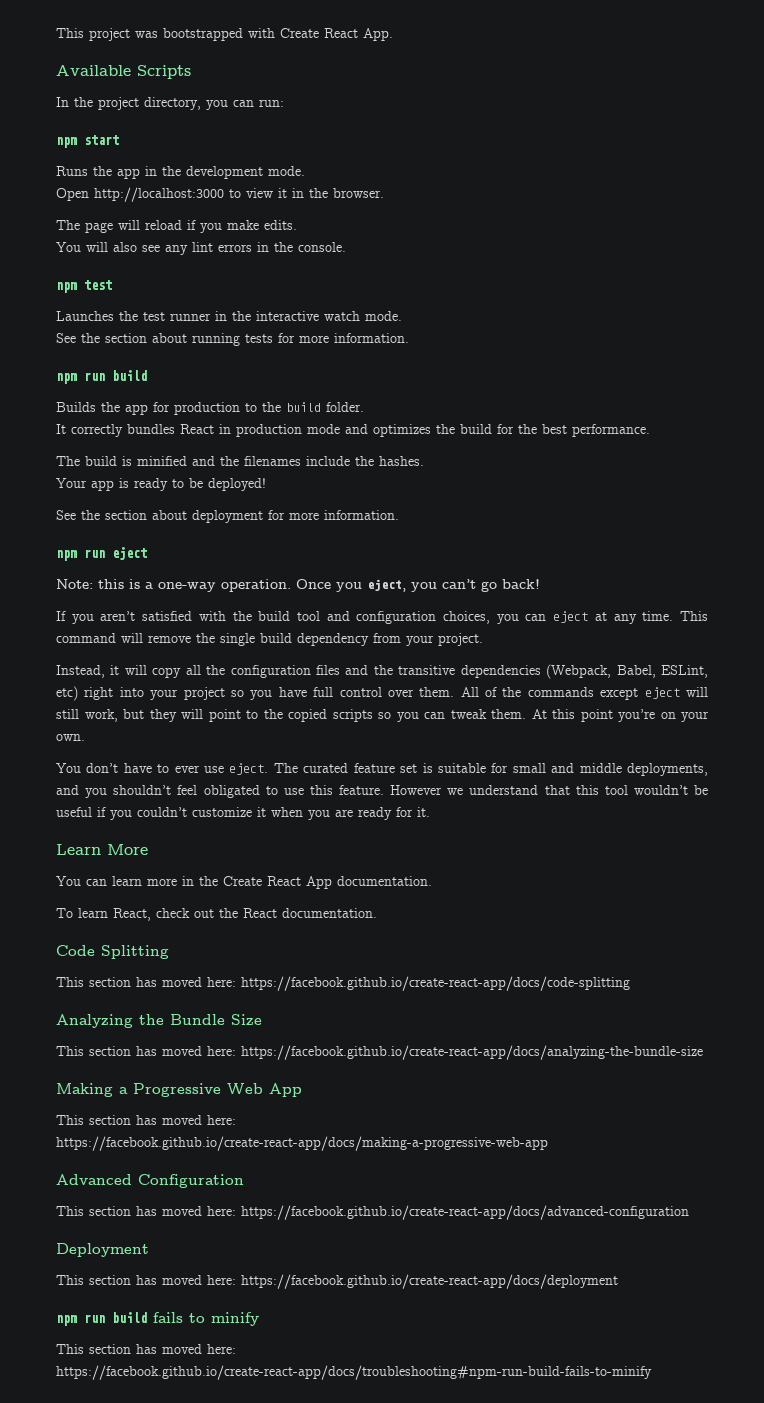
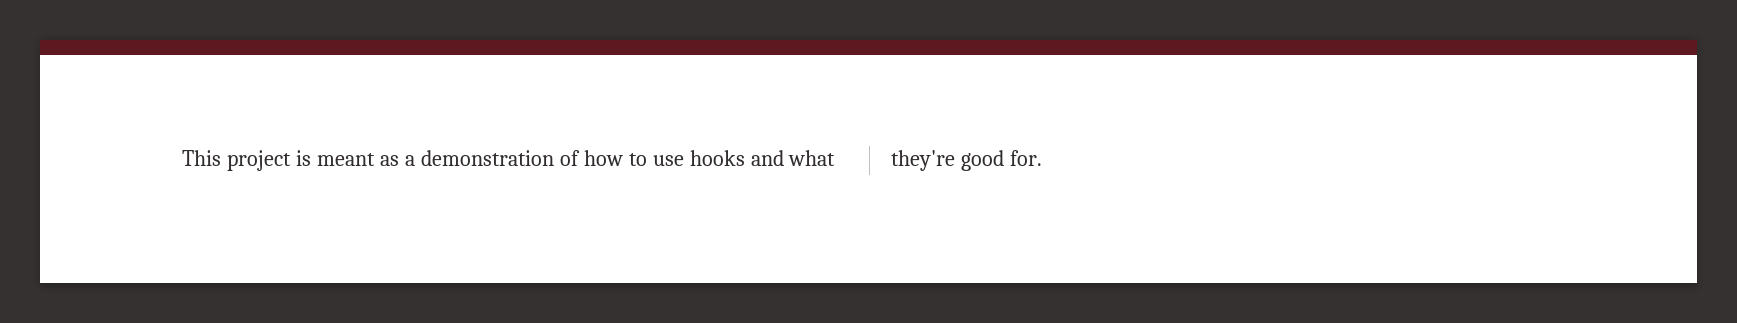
[135,28,393,41] [56,65,191,79] [56,97,284,110] [56,135,119,148] [56,166,305,179] [56,187,384,202] [56,220,297,233] [56,242,346,255] [56,280,112,293] [56,311,402,321] [56,333,409,346] [56,370,147,384] [56,402,364,415] [56,424,650,437] [56,456,424,466] [56,478,266,491] [56,510,399,523] [56,547,147,561] [56,579,540,592] [56,611,709,624] [56,633,483,646] [56,664,709,679] [56,686,709,701] [56,709,709,722] [56,734,85,741] [56,763,708,776] [56,785,708,798] [56,807,430,820] [56,844,148,855] [56,876,432,889] [56,908,377,921] [56,945,169,959] [56,976,630,991] [56,1014,262,1028] [56,1045,703,1060] [56,1083,302,1097] [56,1115,236,1125] [56,1136,548,1151] [56,1174,244,1188] [56,1205,689,1220] [56,1243,149,1257] [56,1274,618,1289] [56,1312,259,1326] [56,1344,236,1354] [56,1365,652,1380] was bootstrapped with Create React App. // Available Scripts // In the project directory, you can run: // npm start // Runs the app in the development mode. // Open http://localhost:3000 to view it in the browser. // The page will reload if you make edits. // You will also see any lint errors in the console. // npm test // Launches the test runner in the interactive watch mode. // See the section about running tests for more information. // npm run build // Builds the app for production to the build folder. // It correctly bundles React in production mode and optimizes the build for the best performance. // The build is minified and the filenames include the hashes. // Your app is ready to be deployed! // See the section about deployment for more information. // npm run eject // Note: this is a one-way operation. Once you eject, you can’t go back! // If you aren’t satisfied with the build tool and configuration choices, you can eject at any time. This command will remove the single build dependency from your project. // Instead, it will copy all the configuration files and the transitive dependencies (Webpack, Babel, ESLint, etc) right into your project so you have full control over them. All of the commands except eject will still work, but they will point to the copied scripts so you can tweak them. At this point you’re on your own. // You don’t have to ever use eject. The curated feature set is suitable for small and middle deployments, and you shouldn’t feel obligated to use this feature. However we understand that this tool wouldn’t be useful if you couldn’t customize it when you are ready for it. // Learn More // You can learn more in the Create React App documentation. // To learn React, check out the React documentation. // Code Splitting // This section has moved here: https://facebook.github.io/create-react-app/docs/code-splitting // Analyzing the Bundle Size // This section has moved here: https://facebook.github.io/create-react-app/docs/analyzing-the-bundle-size // Making a Progressive Web App // This section has moved here: https://facebook.github.io/create-react-app/docs/making-a-progressive-web-app // Advanced Configuration // This section has moved here: https://facebook.github.io/create-react-app/docs/advanced-configuration // Deployment // This section has moved here: https://facebook.github.io/create-react-app/docs/deployment // npm run build fails to minify // This section has moved here: https://facebook.github.io/create-react-app/docs/troubleshooting#npm-run-build-fails-to-minify -> [296,150,1042,171] is meant as a demonstration of how to use hooks and what they're good for.

